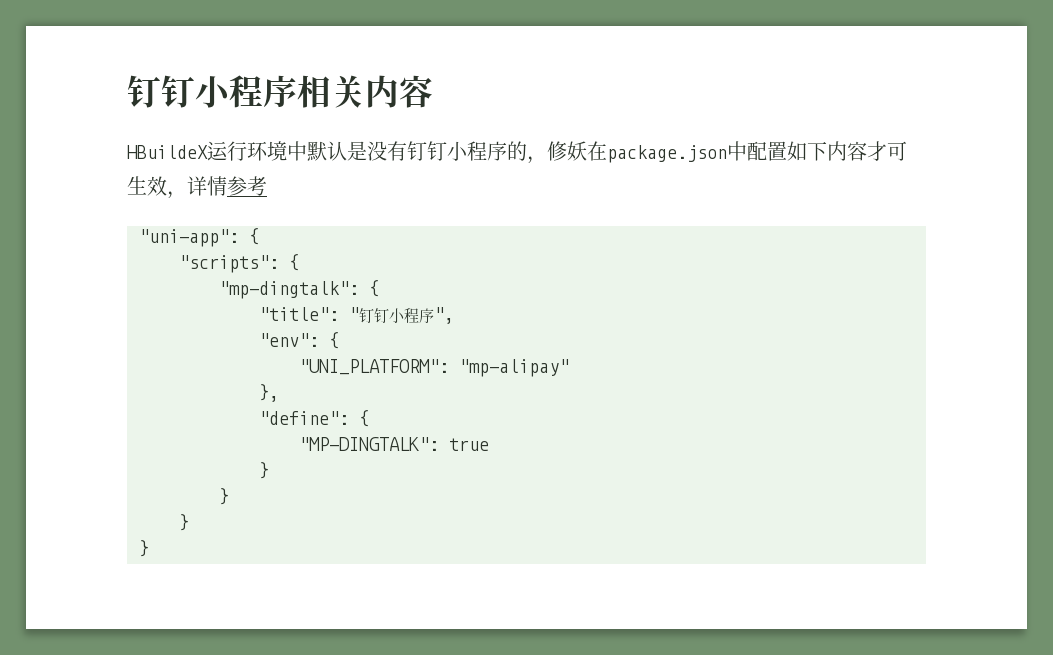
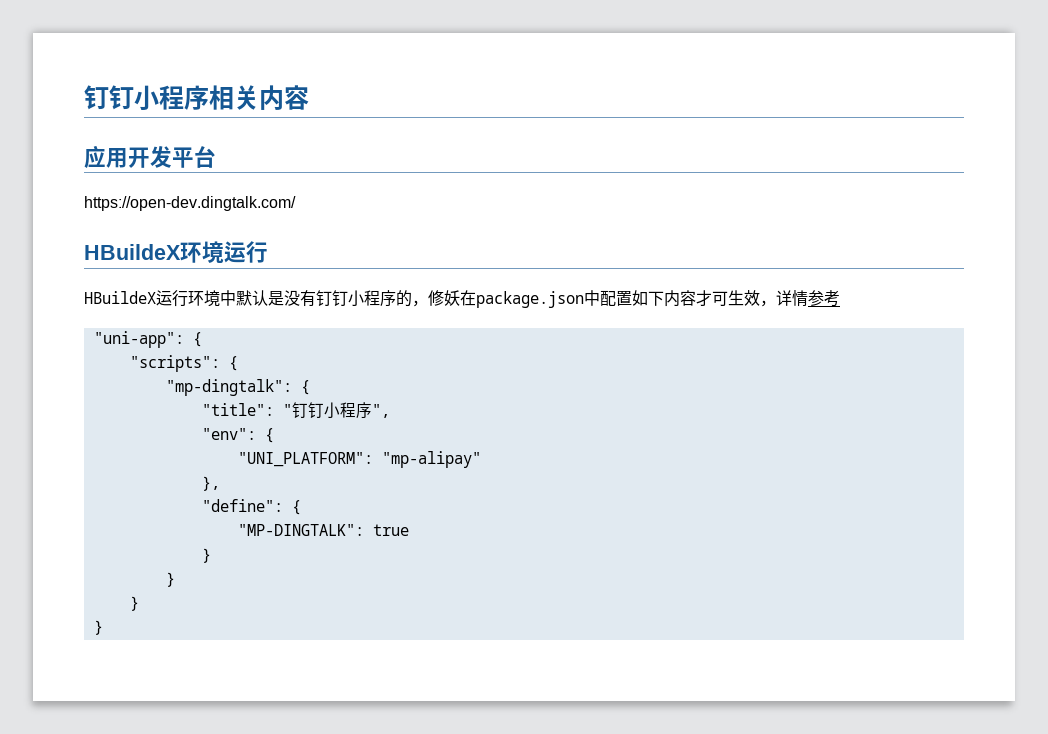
(433, 91) none -> [84,145,216,169] [84,196,296,211] [84,241,268,263] // 应用开发平台 // https://open-dev.dingtalk.com/ // HBuildeX环境运行

